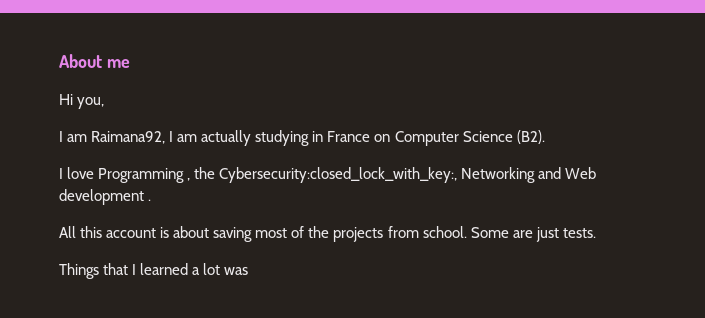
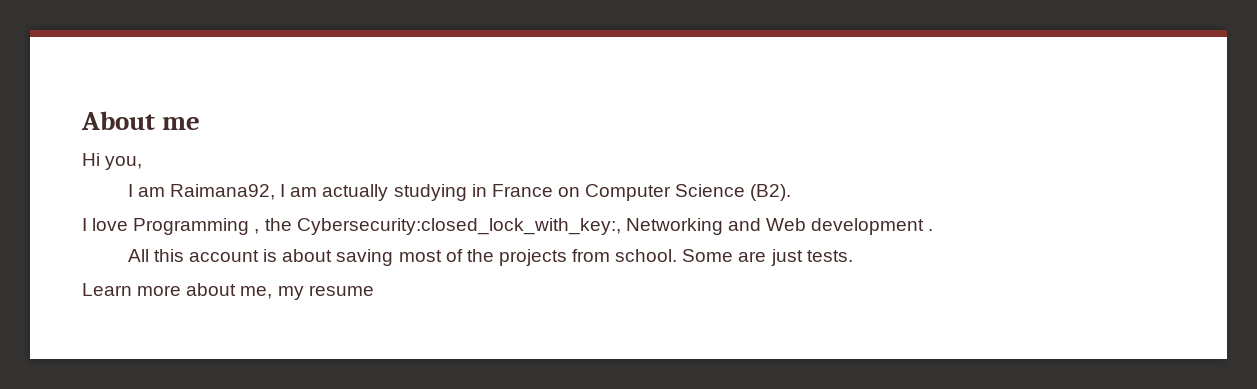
[59,263,249,279] Things that I learned a lot was -> [82,283,374,300] Learn more about me, my resume

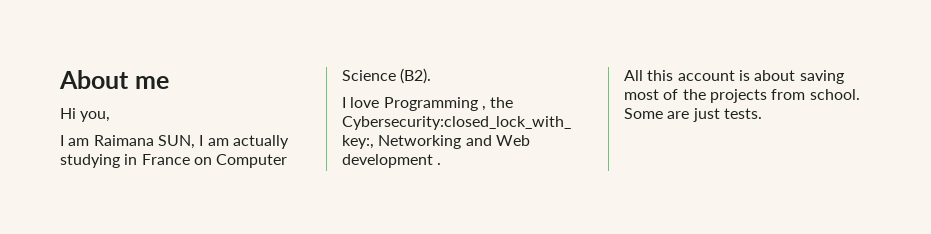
[170,184,276,200] Raimana92, -> [93,135,195,149] Raimana SUN,
[82,283,374,300] // Learn more about me, my resume -> (762, 113) none

